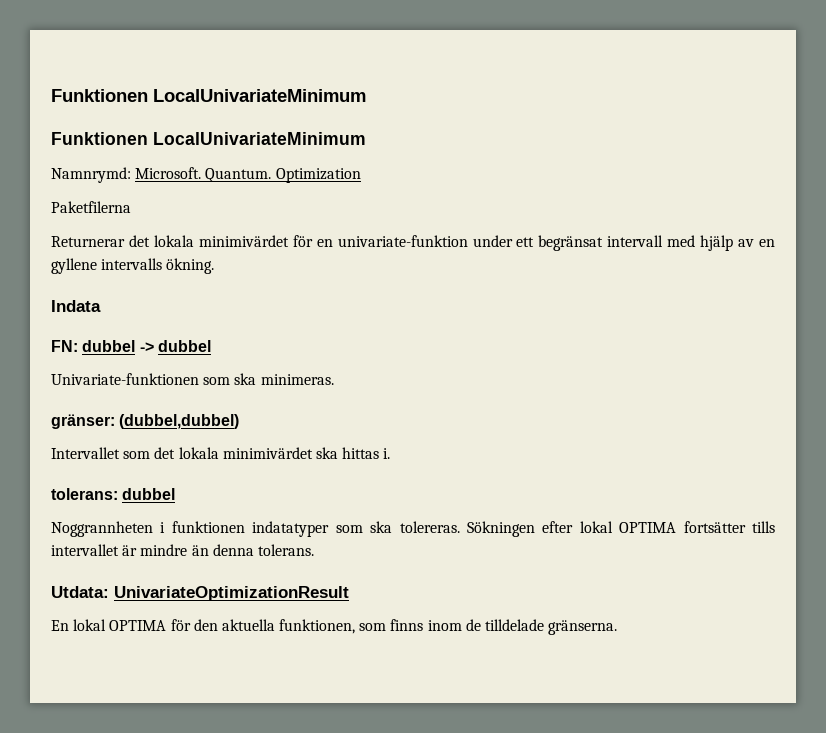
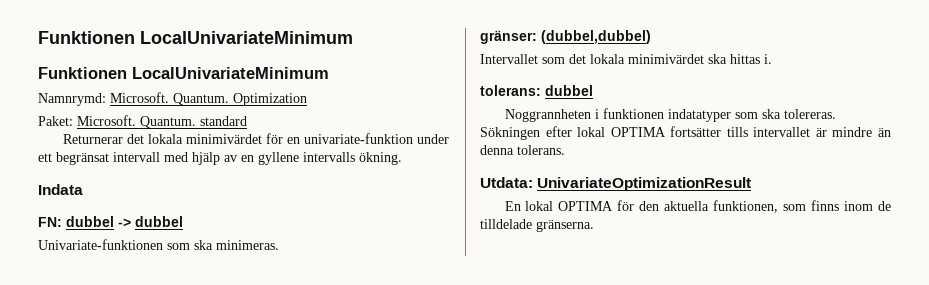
[51,201,131,213] Paketfilerna -> [38,115,247,128] Paket: Microsoft. Quantum. standard

